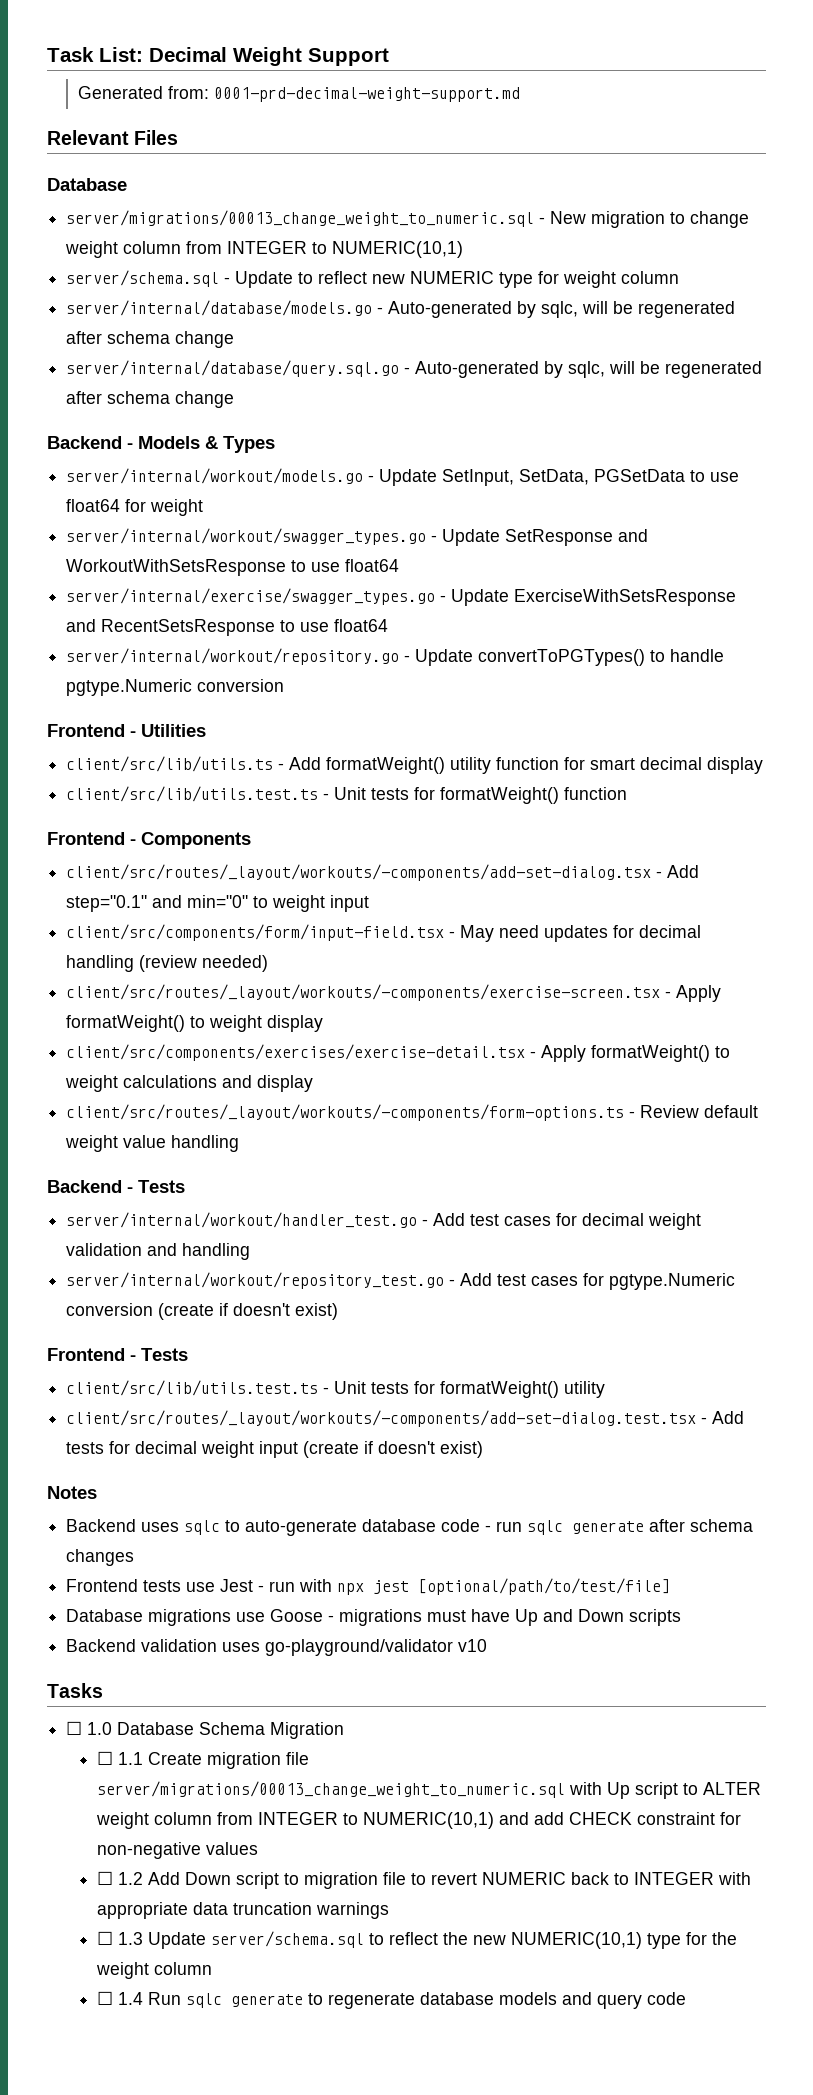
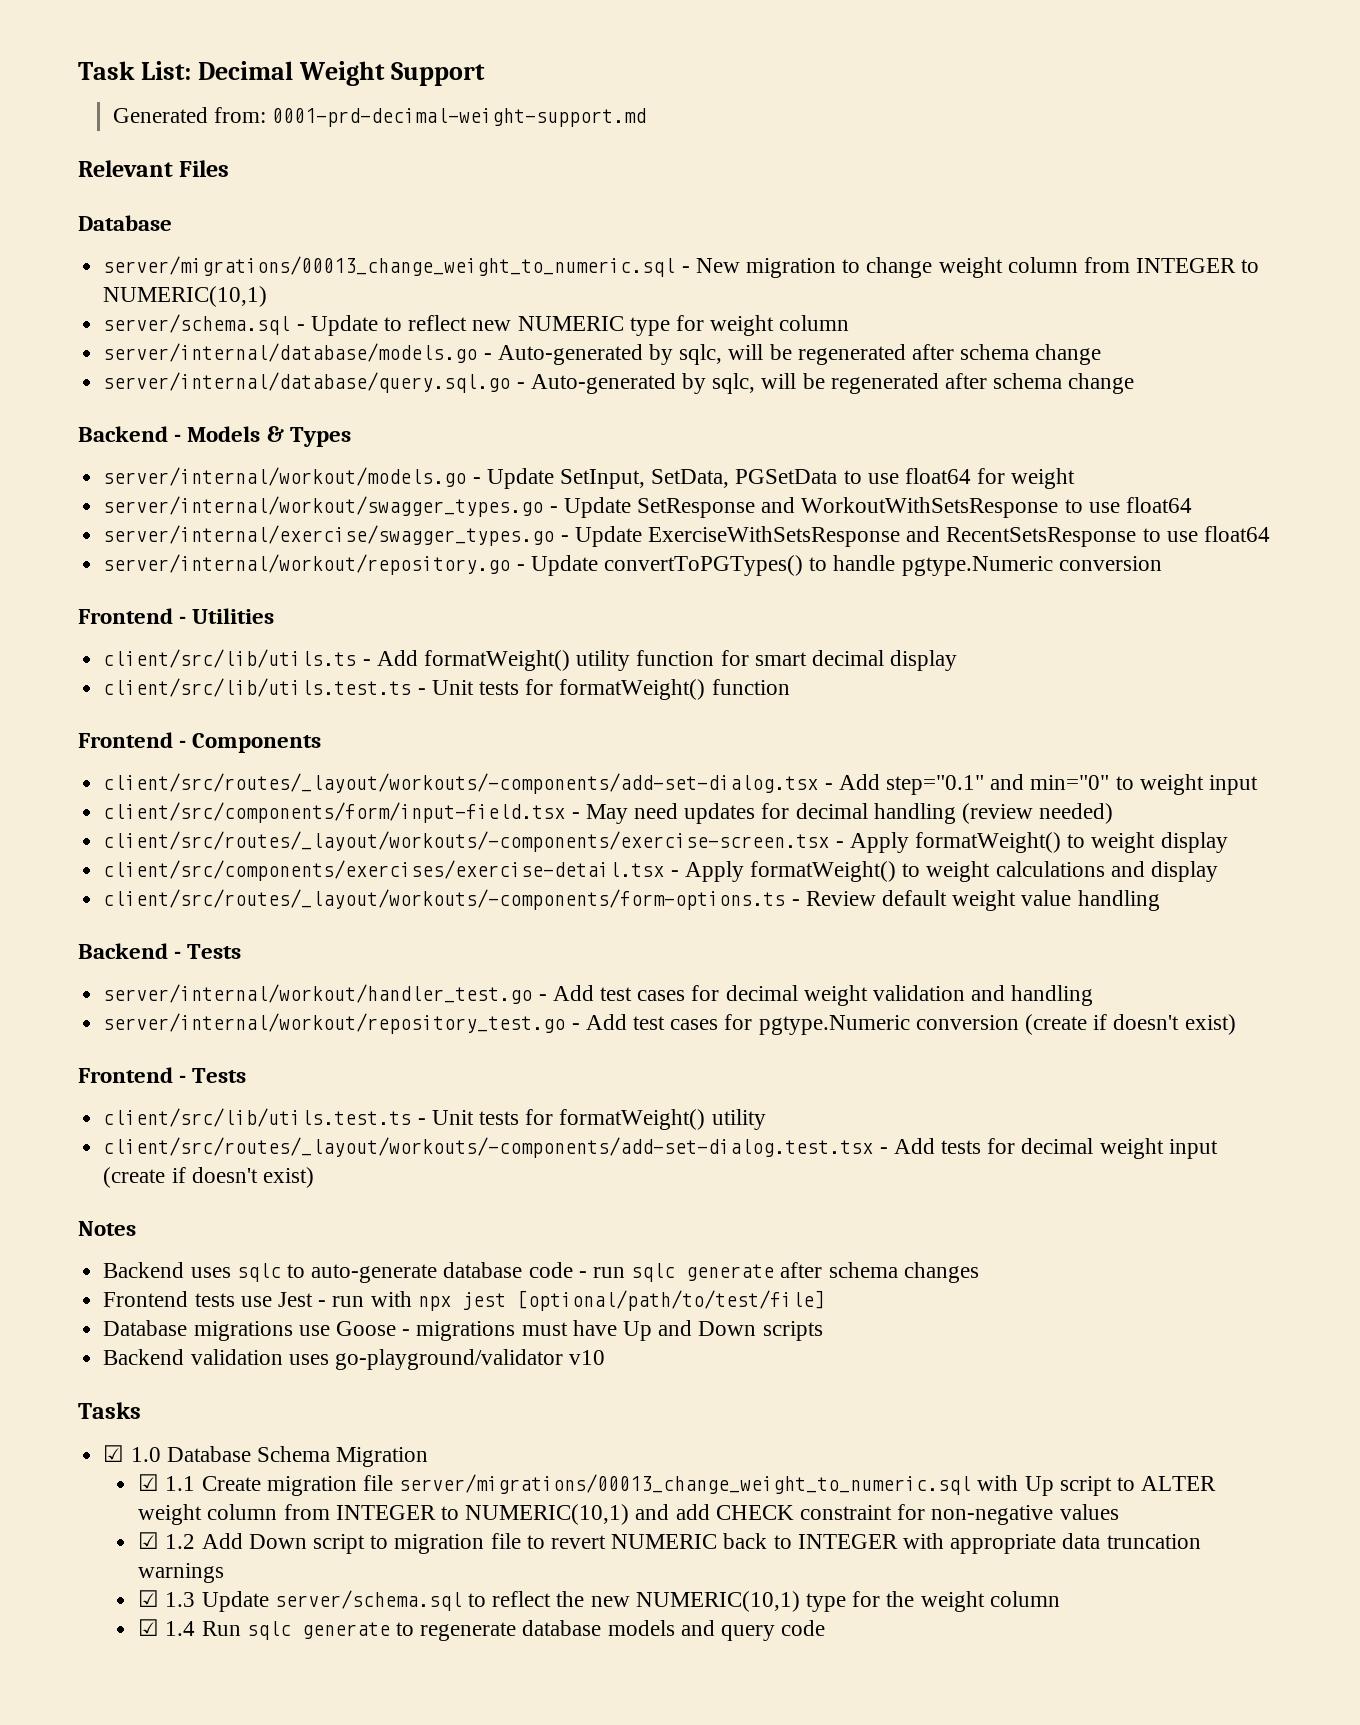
[66,1721,83,1735] ☐ -> [103,1445,125,1462] ☑
[97,1751,114,1765] ☐ -> [138,1474,160,1491] ☑
[97,1871,114,1885] ☐ -> [138,1532,160,1549] ☑
[97,1931,114,1945] ☐ -> [138,1590,160,1607] ☑
[97,1991,114,2005] ☐ -> [138,1619,160,1636] ☑

